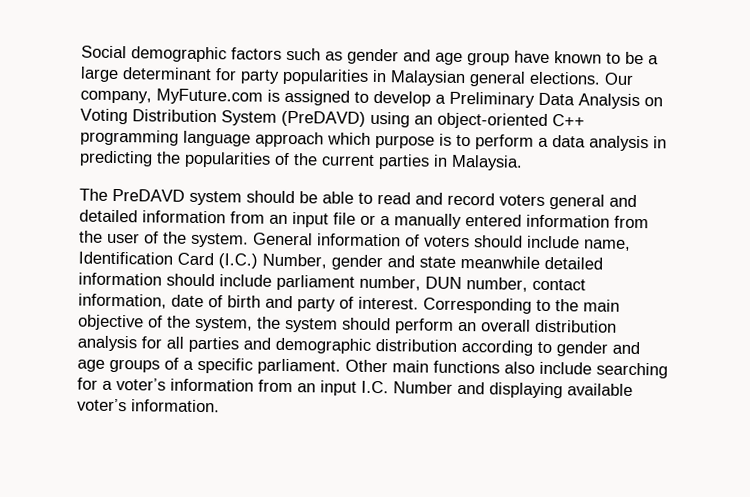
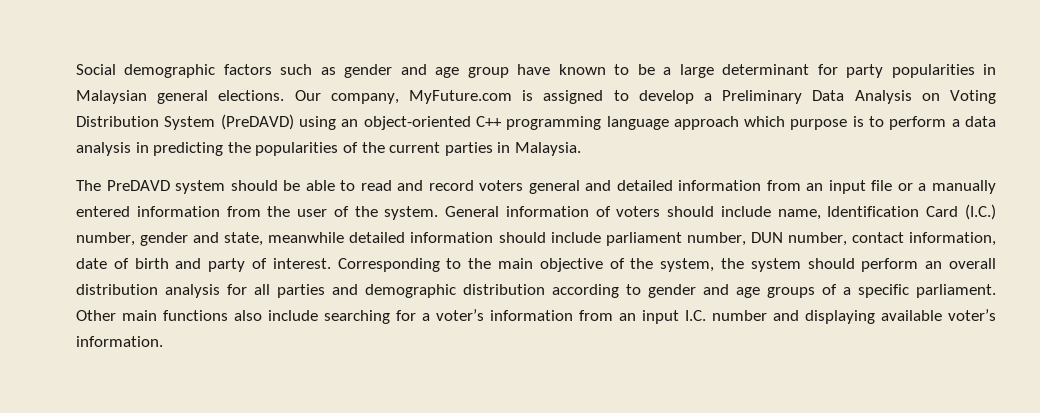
[262,253,456,271] Number, gender and state -> [76,232,264,246] number, gender and state,
[393,381,453,394] Number -> [712,310,767,321] number

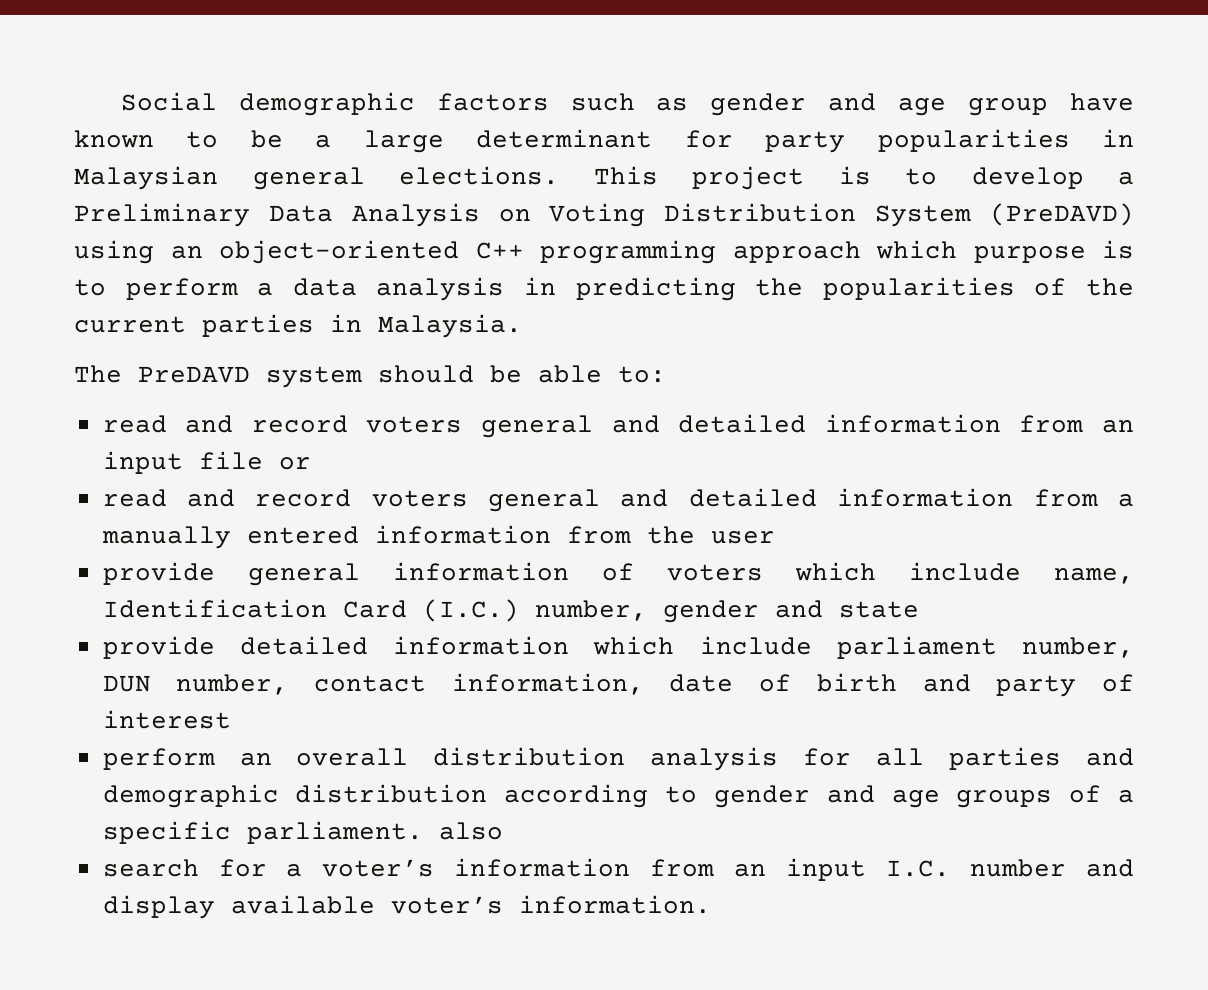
[294,90,604,104] Our company, MyFuture.com is assigned -> [593,166,871,190] This project is
[606,116,669,130] language -> (716, 252) none
[340,180,356,191] to -> [618,366,666,383] to: //
(913, 187) none -> [102,488,1098,512] // read and record voters general and detailed information from
[333,206,500,220] of the system. General -> [102,562,360,586] // provide general
[667,206,715,217] should -> [794,562,876,581] which
[224,232,546,246] state, meanwhile detailed information should -> [838,601,919,618] [102,636,675,659] state // provide detailed information which
[272,258,855,272] interest. Corresponding to the main objective of the system, the system should -> [102,710,231,729] interest //
[76,310,228,321] Other main functions -> (423, 832) none
[268,310,390,324] include searching -> [102,859,199,877] // search
[805,310,875,324] displaying -> [102,895,215,919] display

